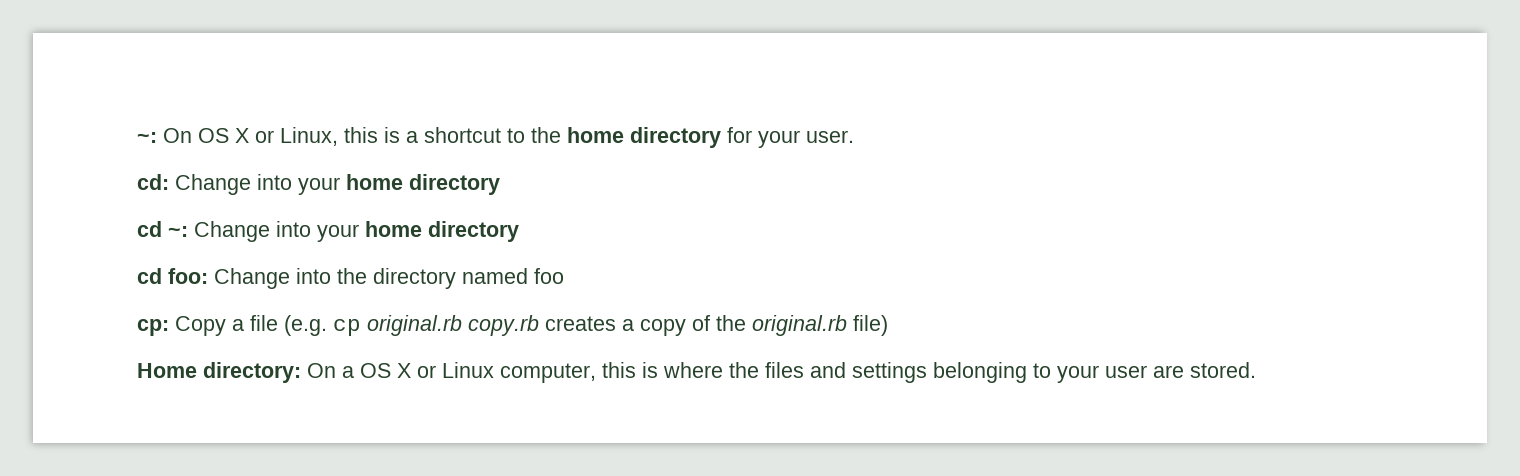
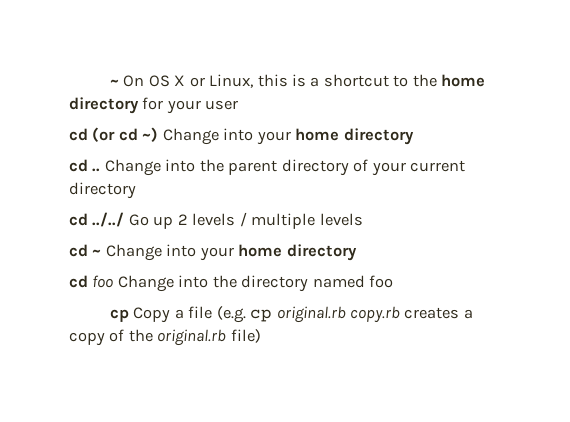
[137,132,157,143] ~: -> [109,79,119,86] ~
[806,130,854,143] [137,174,500,195] [137,221,519,242] [137,268,208,284] user. // cd: Change into your home directory // cd ~: Change into your home directory // cd foo: -> [205,100,239,110] [69,127,414,145] [69,159,466,176] [69,182,136,199] [69,212,363,229] [69,244,357,261] [69,275,114,288] user // cd (or cd ~) Change into your home directory // cd .. Change into the parent directory of your current directory // cd ../../ Go up 2 levels / multiple levels // cd ~ Change into your home directory // cd foo
[137,319,169,336] cp: -> [109,309,129,322] cp
[137,362,1256,383] // Home directory: On a OS X or Linux computer, this is where the files and settings belonging to your user are stored. -> (261, 336) none

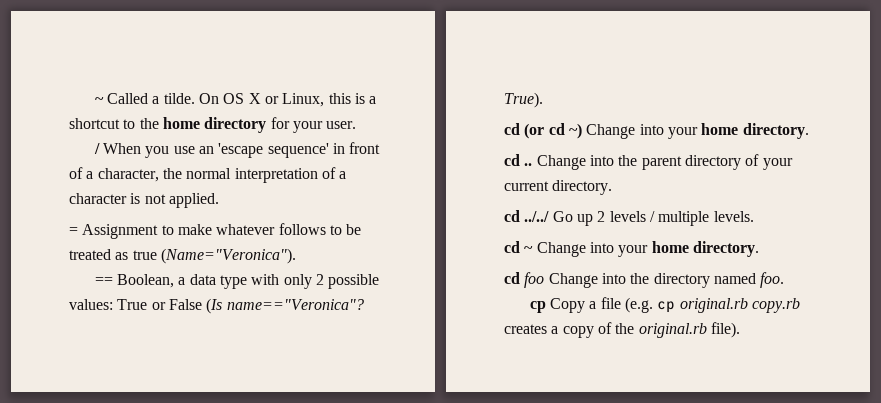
[109,79,119,86] ~ -> [94,93,195,104] ~ Called a tilde.
[205,100,239,110] user -> [326,121,357,129] [93,142,381,158] [69,167,347,183] [69,193,219,208] [69,223,362,239] [69,248,296,264] [94,274,380,289] [69,298,364,314] [504,92,543,108] user. // / When you use an 'escape sequence' in front of a character, the normal interpretation of a character is not applied. // = Assignment to make whatever follows to be treated as true (Name="Veronica"). // == Boolean, a data type with only 2 possible values: True or False (Is name=="Veronica"? True).
[343,128,414,145] directory -> [742,123,809,139] directory.
[69,182,136,199] directory -> [552,180,613,195] directory.
[319,213,363,226] levels -> [713,211,754,222] levels.
[286,244,357,261] directory -> [692,241,759,257] directory.
[369,275,394,288] foo -> [760,272,785,288] foo.
[230,329,261,343] file) -> [710,322,740,338] file).

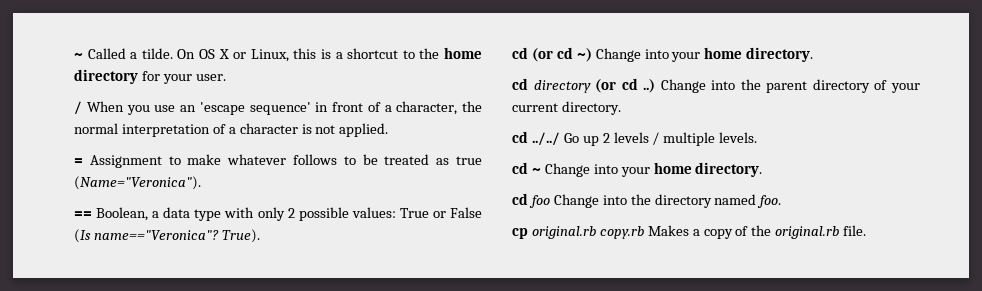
[524,163,533,166] .. -> [533,78,656,93] directory (or cd ..)
[550,297,676,313] Copy a file (e.g. cp -> (528, 233) none
[504,324,547,334] creates -> [647,225,689,236] Makes
[710,322,740,338] file). -> [843,225,867,236] file.

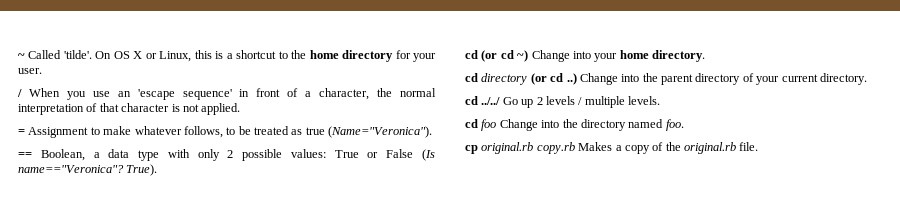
[130,48,173,59] a tilde. -> [63,50,92,59] 'tilde'.
[228,127,236,134] a -> [99,103,119,112] that
[293,154,337,165] follows -> [183,126,223,138] follows,
[512,162,763,177] // cd ~ Change into your home directory. -> (660, 100) none

